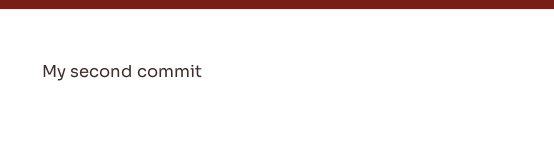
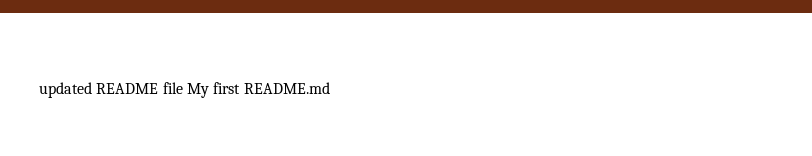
[42,64,202,81] My second commit -> [39,82,330,98] updated README file My first README.md

